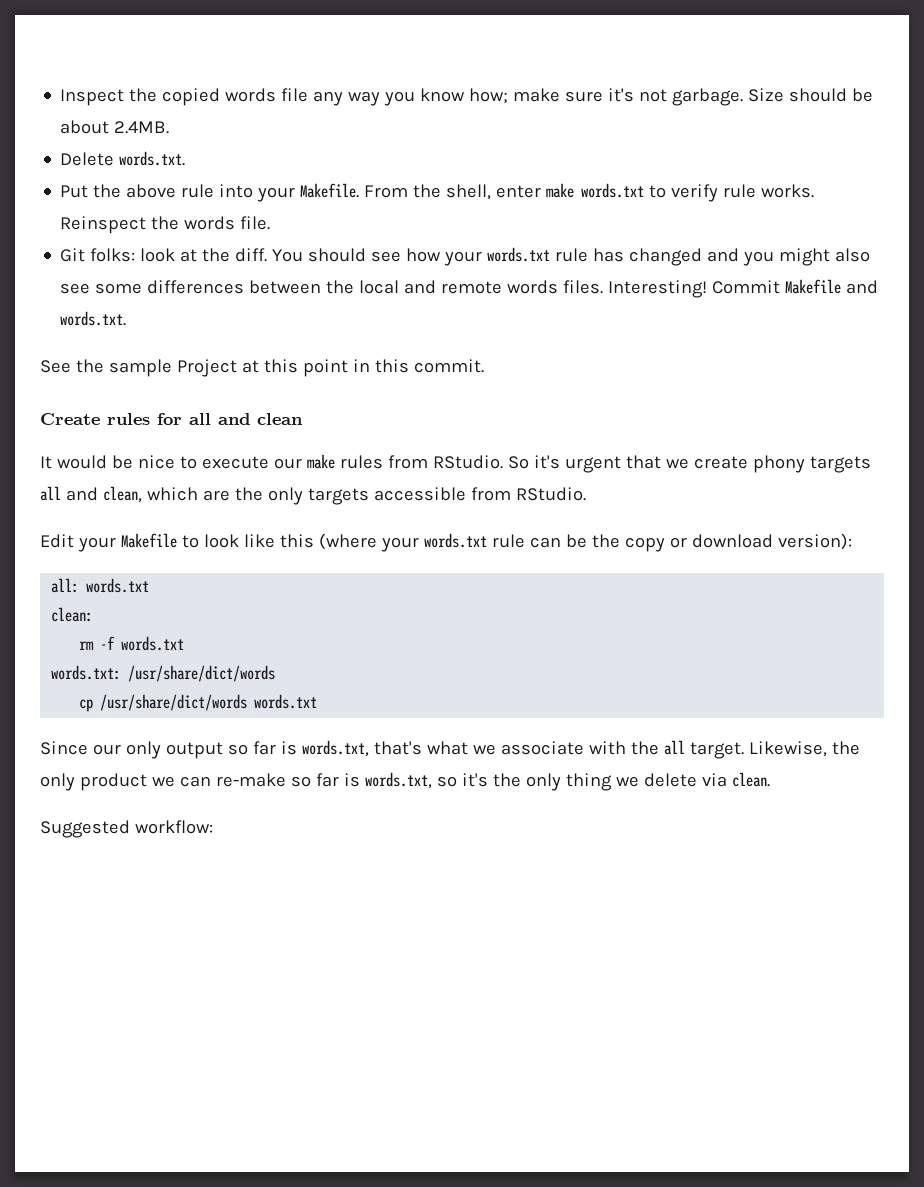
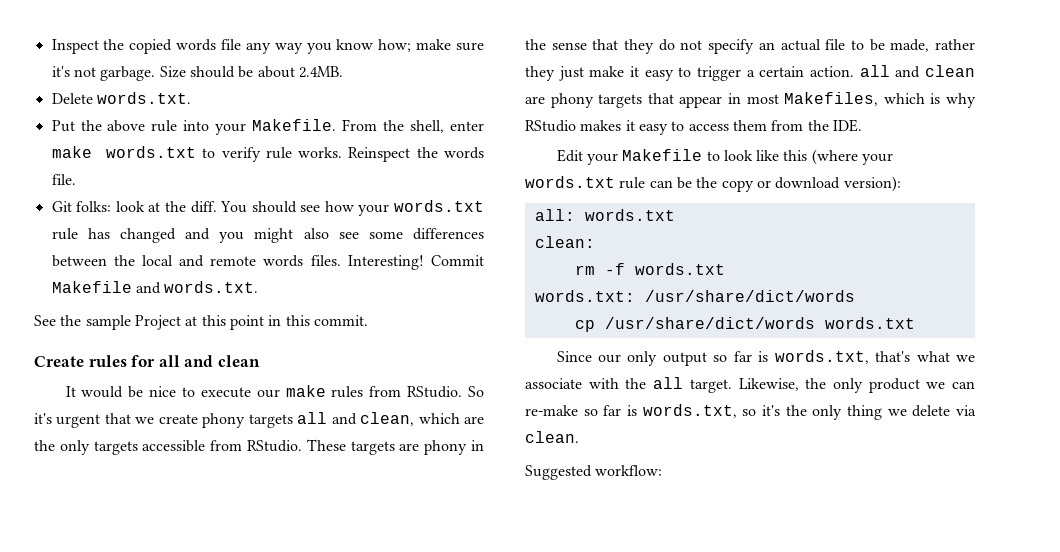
(586, 494) none -> [306,439,485,455] [525,39,975,54] [525,65,975,81] [525,92,976,108] [525,119,862,135] These targets are phony in the sense that they do not specify an actual file to be made, rather they just make it easy to trigger a certain action. all and clean are phony targets that appear in most Makefiles, which is why RStudio makes it easy to access them from the IDE.

